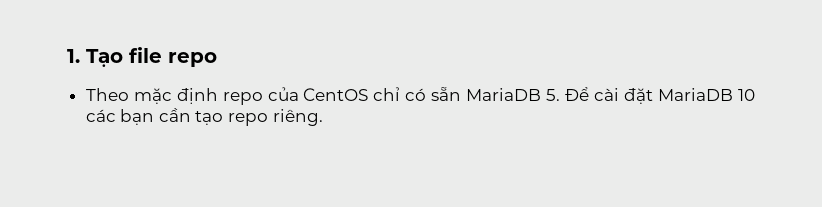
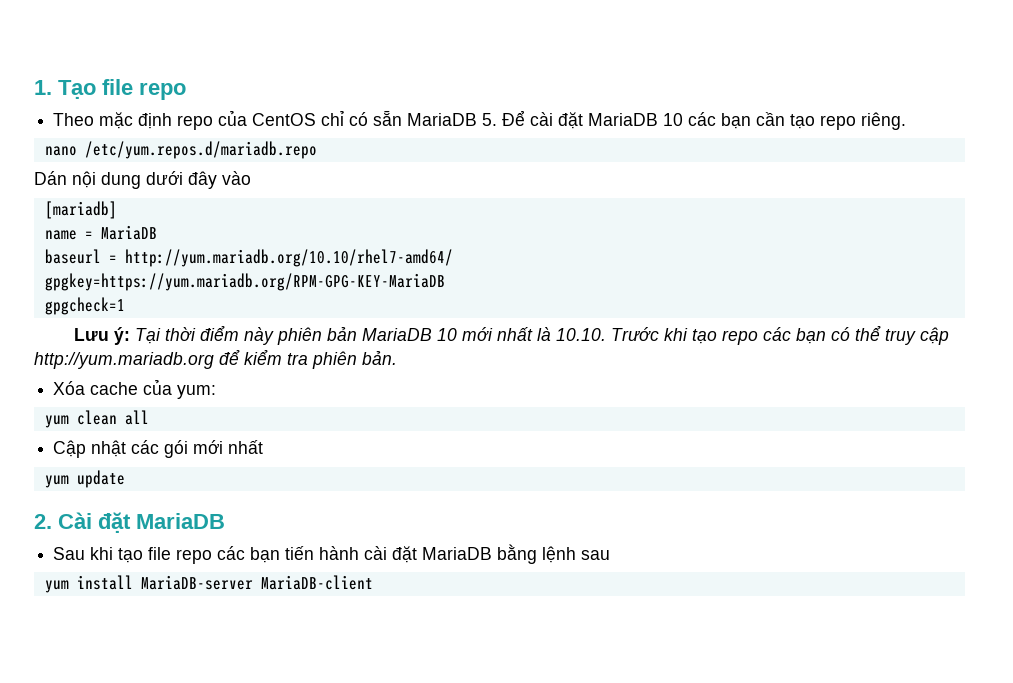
(323, 117) none -> [44,141,317,159] [34,171,251,189] [44,201,117,219] [44,225,157,240] [44,249,453,267] [44,273,445,291] [44,297,125,315] [74,326,950,345] [34,350,397,369] [53,379,217,399] [44,410,149,428] [53,440,264,458] [44,470,125,488] [34,512,225,533] [53,544,611,564] [44,575,373,593] // nano /etc/yum.repos.d/mariadb.repo // Dán nội dung dưới đây vào // [mariadb] // name = MariaDB // baseurl = http://yum.mariadb.org/10.10/rhel7-amd64/ // gpgkey=https://yum.mariadb.org/RPM-GPG-KEY-MariaDB // gpgcheck=1 // Lưu ý: Tại thời điểm này phiên bản MariaDB 10 mới nhất là 10.10. Trước khi tạo repo các bạn có thể truy cập http://yum.mariadb.org để kiểm tra phiên bản. // Xóa cache của yum: // yum clean all // Cập nhật các gói mới nhất // yum update // 2. Cài đặt MariaDB // Sau khi tạo file repo các bạn tiến hành cài đặt MariaDB bằng lệnh sau // yum install MariaDB-server MariaDB-client

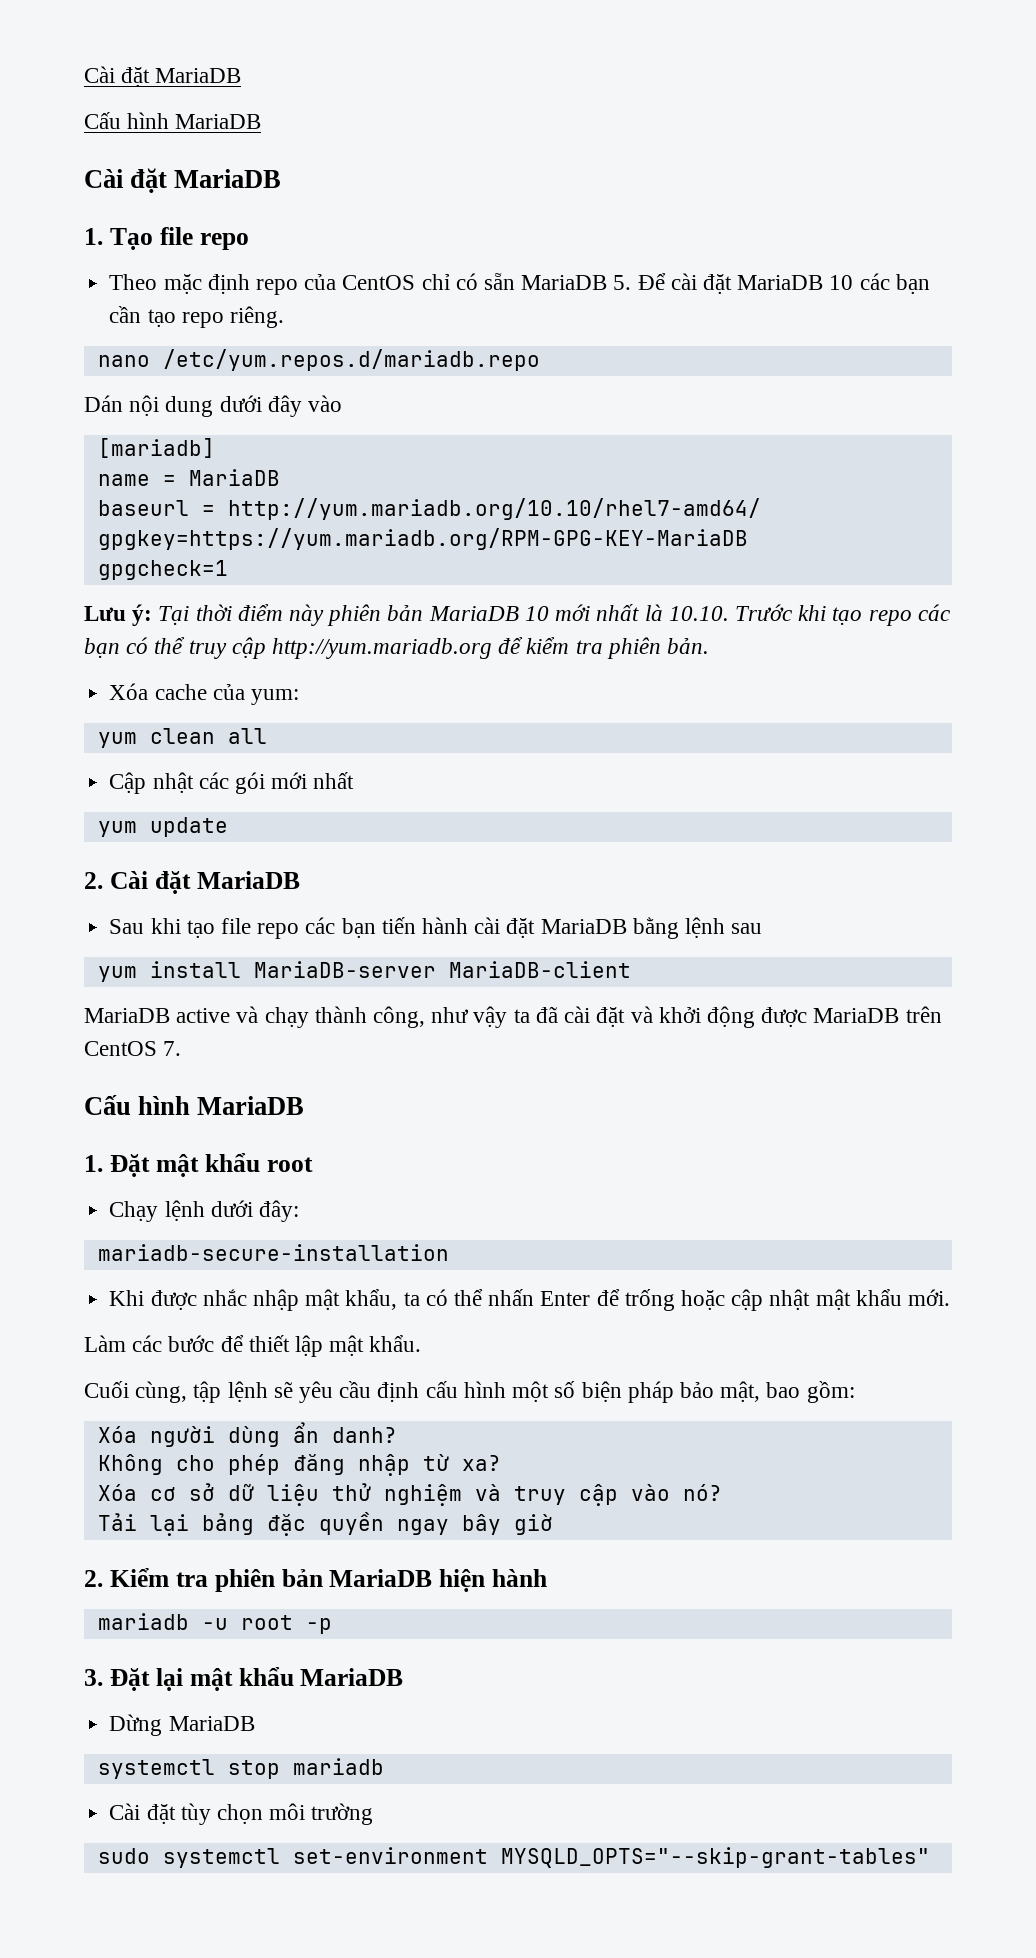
(34, 87) none -> [84,66,242,87] [84,112,262,129] [84,168,282,193] Cài đặt MariaDB // Cấu hình MariaDB // Cài đặt MariaDB //
(373, 582) none -> [84,1006,942,1028] [84,1041,182,1056] [84,1095,305,1115] [84,1152,313,1177] [109,1200,299,1222] [97,1244,449,1261] [109,1289,951,1311] [84,1335,422,1357] [84,1381,855,1403] [97,1422,397,1447] [97,1454,501,1476] [97,1483,722,1506] [97,1512,553,1536] [84,1567,548,1592] [97,1613,332,1634] [84,1666,404,1691] [109,1714,255,1736] [97,1758,384,1779] [109,1803,374,1825] [97,1847,930,1868] // MariaDB active và chạy thành công, như vậy ta đã cài đặt và khởi động được MariaDB trên CentOS 7. // Cấu hình MariaDB // 1. Đặt mật khẩu root // Chạy lệnh dưới đây: // mariadb-secure-installation // Khi được nhắc nhập mật khẩu, ta có thể nhấn Enter để trống hoặc cập nhật mật khẩu mới. // Làm các bước để thiết lập mật khẩu. // Cuối cùng, tập lệnh sẽ yêu cầu định cấu hình một số biện pháp bảo mật, bao gồm: // Xóa người dùng ẩn danh? // Không cho phép đăng nhập từ xa? // Xóa cơ sở dữ liệu thử nghiệm và truy cập vào nó? // Tải lại bảng đặc quyền ngay bây giờ // 2. Kiểm tra phiên bản MariaDB hiện hành // mariadb -u root -p // 3. Đặt lại mật khẩu MariaDB // Dừng MariaDB // systemctl stop mariadb // Cài đặt tùy chọn môi trường // sudo systemctl set-environment MYSQLD_OPTS="--skip-grant-tables"

